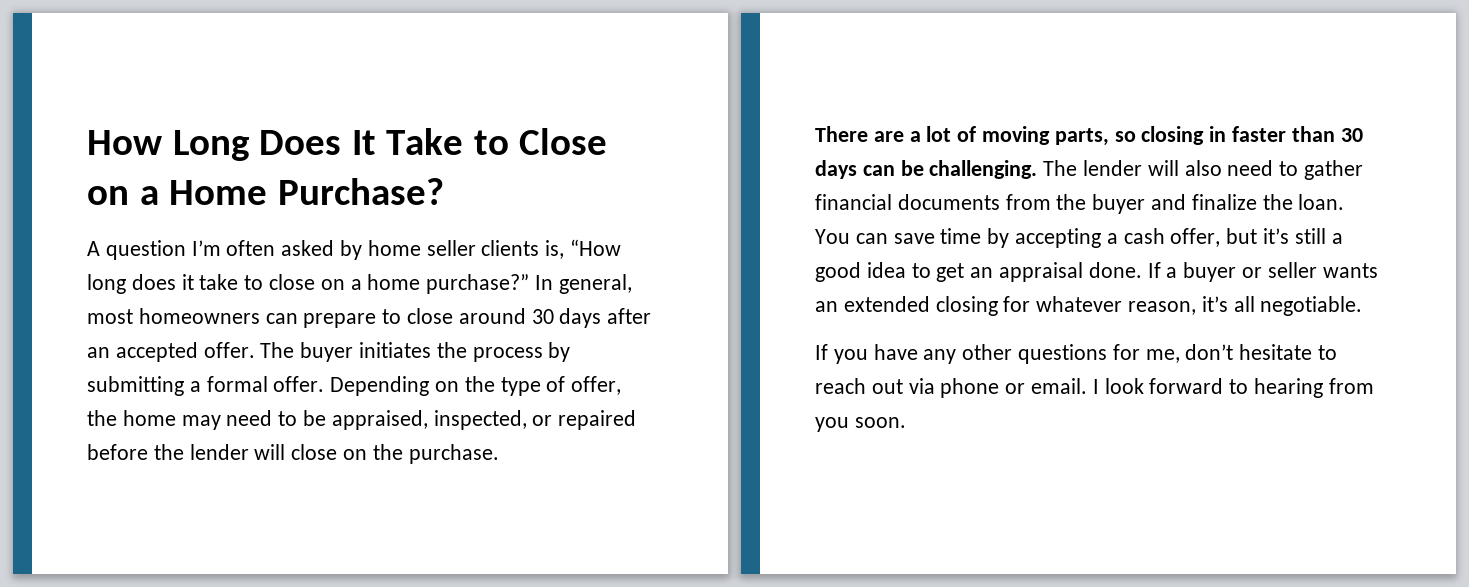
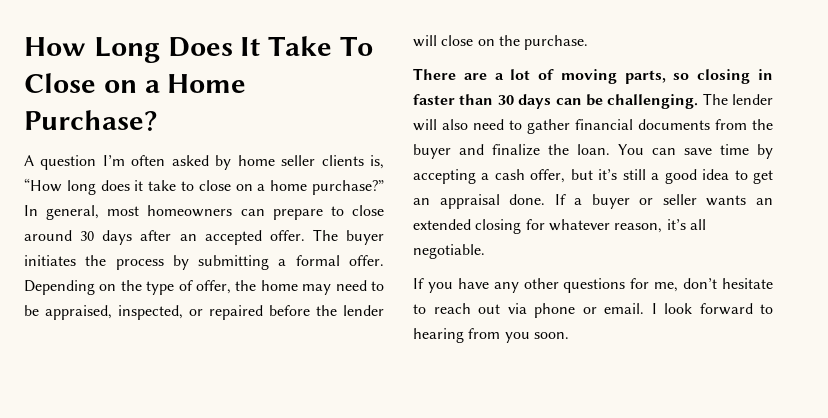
[473,130,509,155] to -> [340,36,374,56] To

